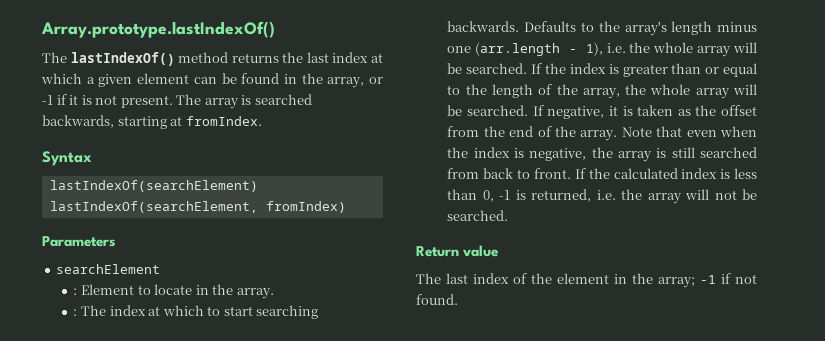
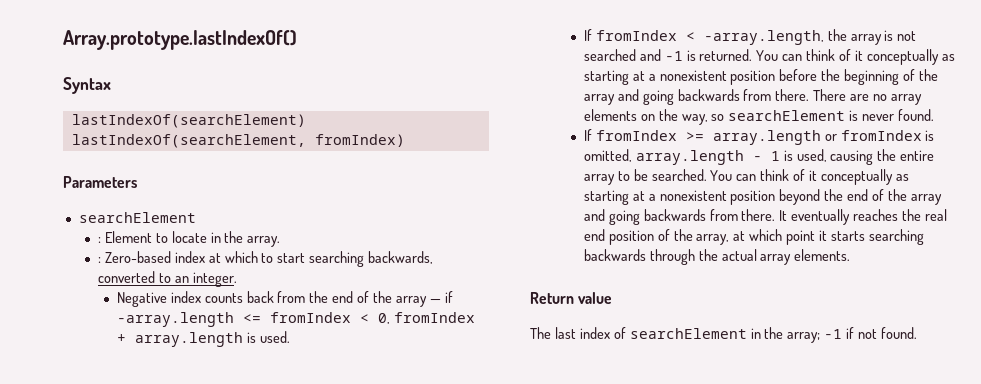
[42,52,383,66] [41,73,383,88] [42,94,312,109] [42,115,262,129] // The lastIndexOf() method returns the last index at which a given element can be found in the array, or -1 if it is not present. The array is searched backwards, starting at fromIndex. -> (297, 40) none
[80,305,106,316] The -> [104,251,171,263] Zero-based
[447,21,757,36] [447,42,757,57] [447,63,757,77] [447,84,757,99] [447,105,758,119] backwards. Defaults to the array's length minus one (arr.length - 1), i.e. the whole array will be searched. If the index is greater than or equal to the length of the array, the whole array will be searched. If negative, it is taken as the offset -> [368,251,434,264] [97,271,237,287] [116,291,274,307] backwards, converted to an integer. // Negative index counts back
[580,126,757,141] [447,147,757,162] [447,168,757,179] [447,189,757,204] [447,210,509,221] array. Note that even when the index is negative, the array is still searched from back to front. If the calculated index is less than 0, -1 is returned, i.e. the array will not be searched. -> [396,291,453,307] [116,312,475,327] [116,331,290,347] [583,29,917,45] [583,49,955,65] [583,69,939,85] [583,89,923,105] [583,109,935,125] [583,129,935,145] [583,149,935,165] [583,169,909,185] [583,189,942,205] [583,209,948,225] [583,229,924,245] [583,249,851,265] array — if -array.length <= fromIndex < 0, fromIndex + array.length is used. // If fromIndex < -array.length, the array is not searched and -1 is returned. You can think of it conceptually as starting at a nonexistent position before the beginning of the array and going backwards from there. There are no array elements on the way, so searchElement is never found. // If fromIndex >= array.length or fromIndex is omitted, array.length - 1 is used, causing the entire array to be searched. You can think of it conceptually as starting at a nonexistent position beyond the end of the array and going backwards from there. It eventually reaches the real end position of the array, at which point it starts searching backwards through the actual array elements.
[531,273,609,284] the element -> [629,328,747,339] searchElement

